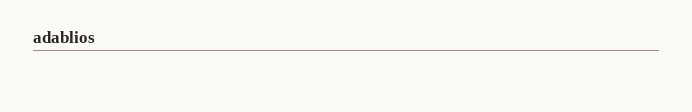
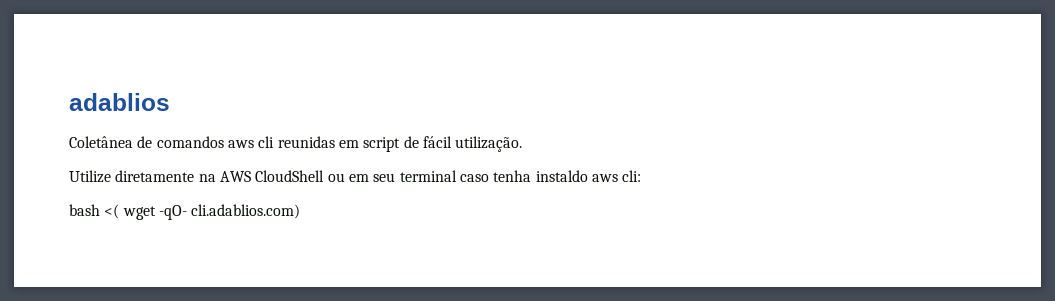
(95, 37) none -> [69,136,523,152] [69,170,642,183] [69,204,301,220] // Coletânea de comandos aws cli reunidas em script de fácil utilização. // Utilize diretamente na AWS CloudShell ou em seu terminal caso tenha instaldo aws cli: // bash <( wget -qO- cli.adablios.com)

